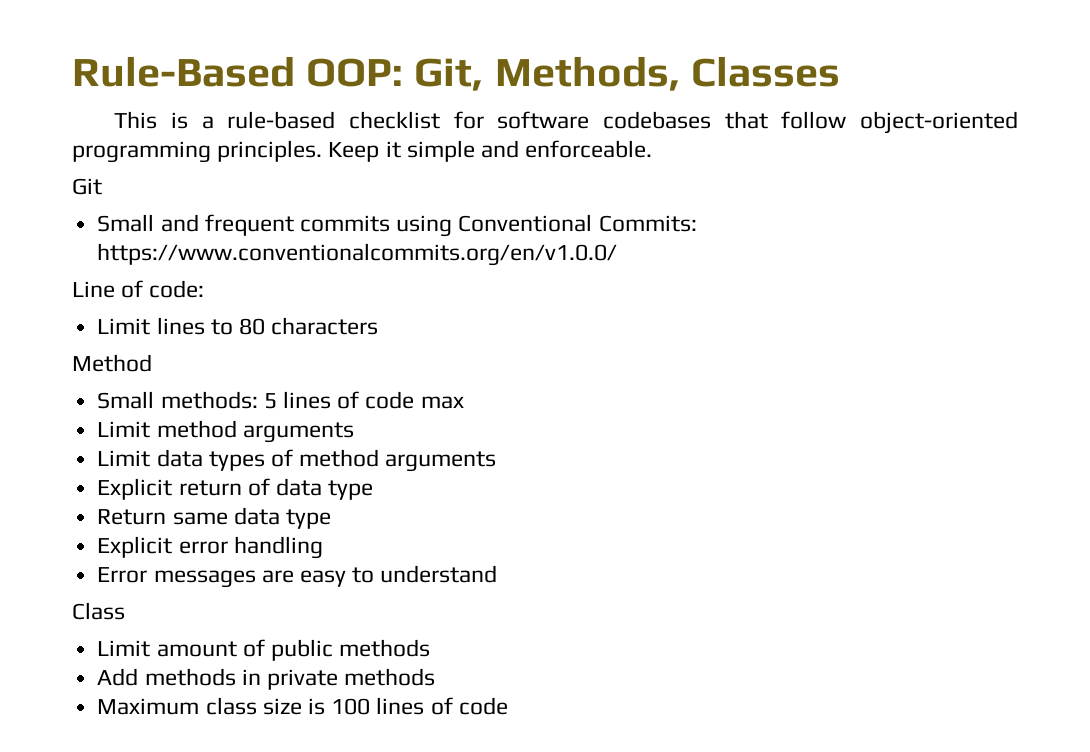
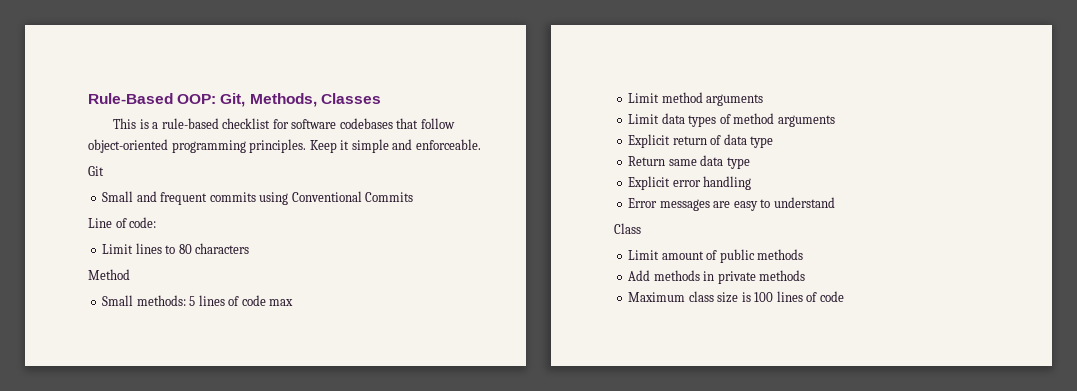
[598,215,697,232] [97,243,618,266] Commits: https://www.conventionalcommits.org/en/v1.0.0/ -> [365,192,414,202] Commits

